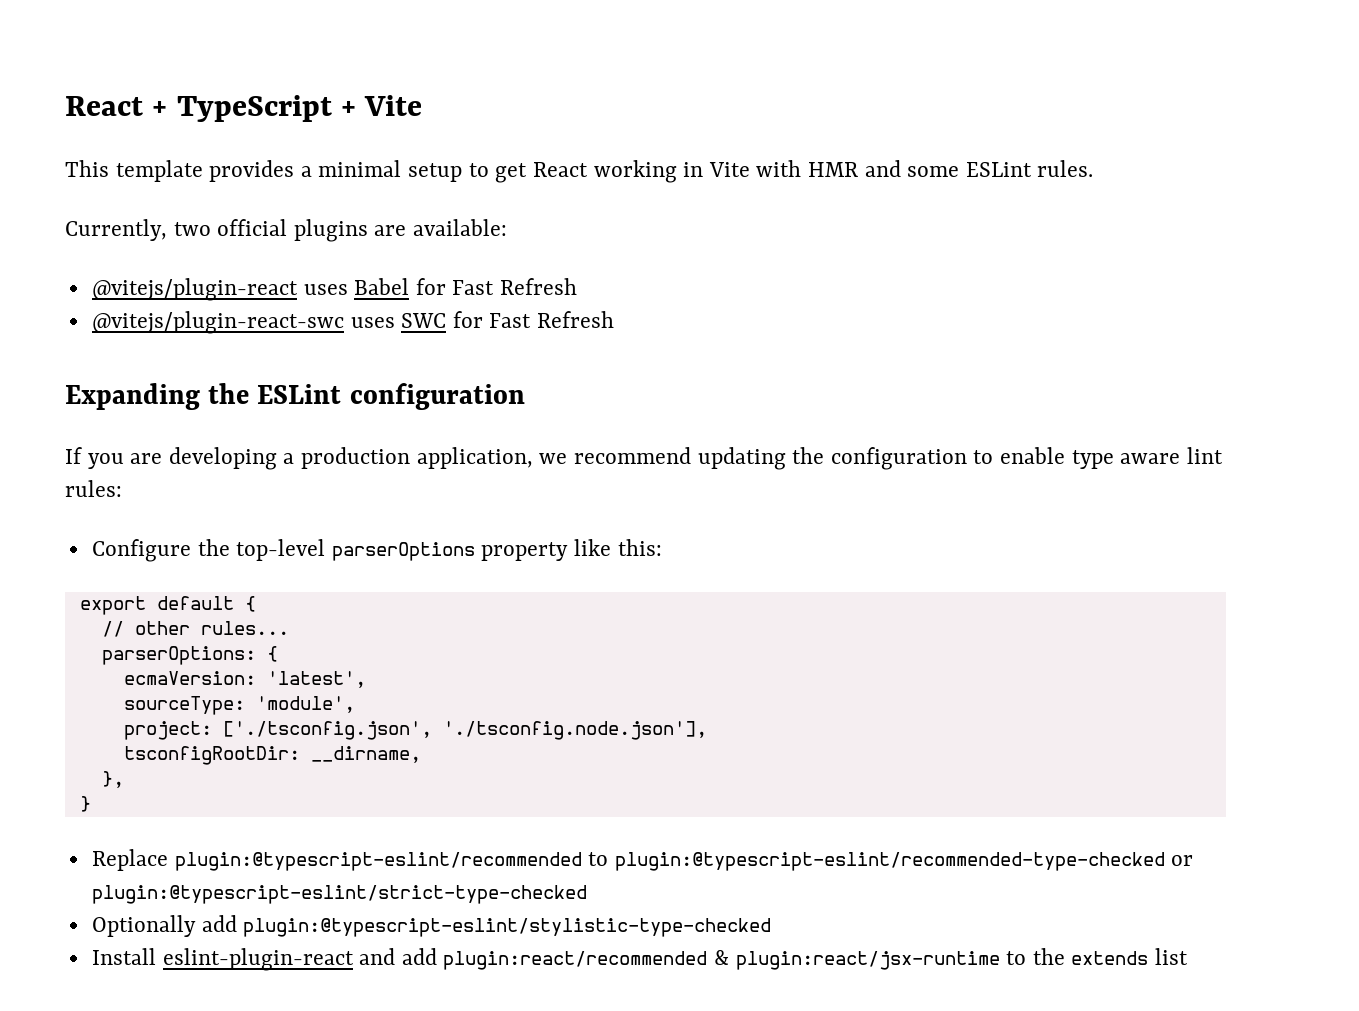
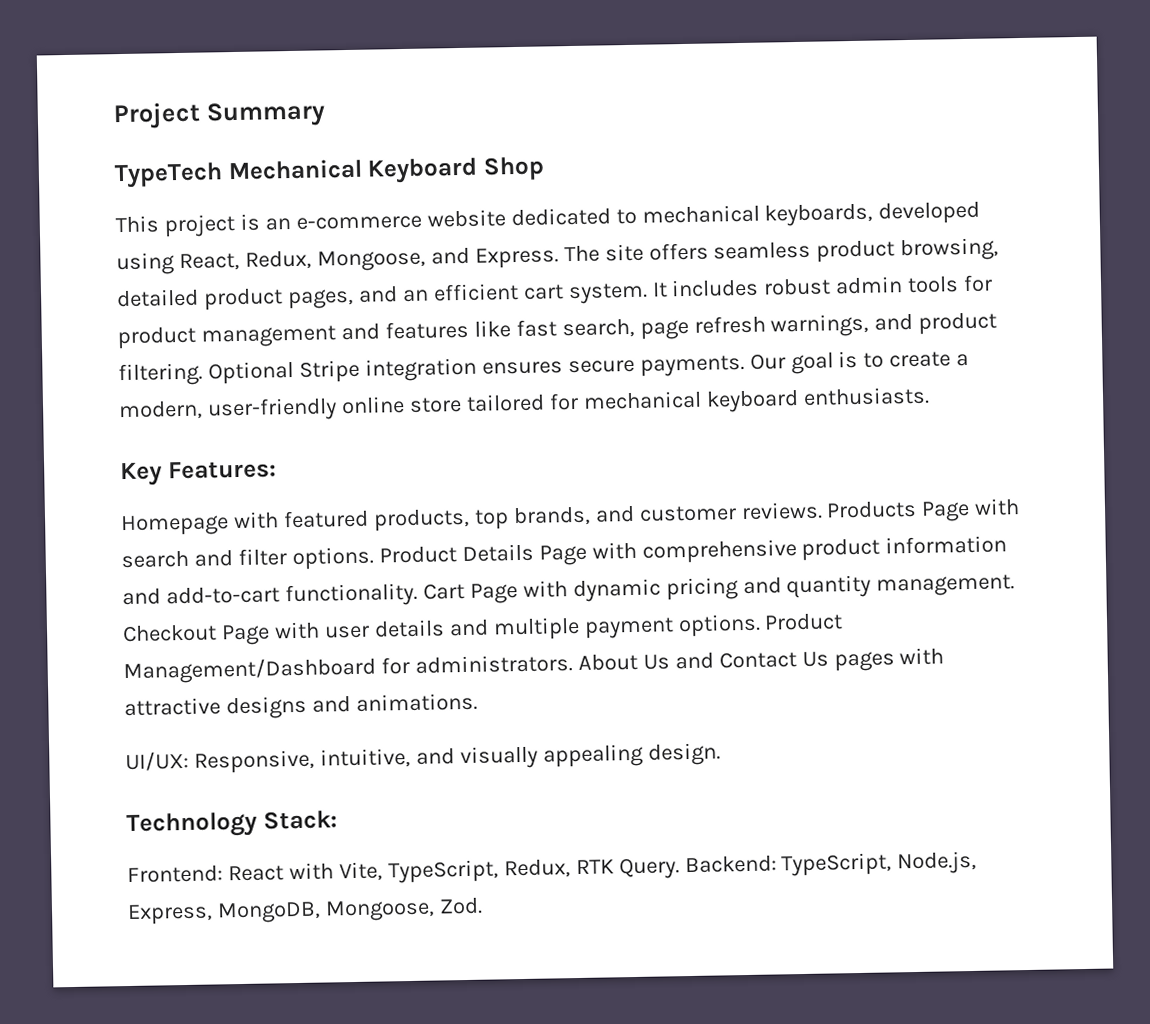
[65,95,423,122] [65,160,1094,183] [65,219,508,242] [91,278,578,301] [91,311,615,334] [65,383,525,410] [65,447,1223,470] [65,480,122,497] [91,539,662,562] [79,596,256,615] [101,621,289,637] [101,646,278,665] [123,671,366,688] [123,696,355,715] [123,721,707,740] [123,746,421,765] [101,771,124,788] [79,796,91,812] [91,849,1194,871] [91,885,587,904] [91,915,772,937] [91,948,1189,971] React + TypeScript + Vite // This template provides a minimal setup to get React working in Vite with HMR and some ESLint rules. // Currently, two official plugins are available: // @vitejs/plugin-react uses Babel for Fast Refresh // @vitejs/plugin-react-swc uses SWC for Fast Refresh // Expanding the ESLint configuration // If you are developing a production application, we recommend updating the configuration to enable type aware lint rules: // Configure the top-level parserOptions property like this: // export default { // // other rules... // parserOptions: { // ecmaVersion: 'latest', // sourceType: 'module', // project: ['./tsconfig.json', './tsconfig.node.json'], // tsconfigRootDir: __dirname, // }, // } // Replace plugin:@typescript-eslint/recommended to plugin:@typescript-eslint/recommended-type-checked or plugin:@typescript-eslint/strict-type-checked // Optionally add plugin:@typescript-eslint/stylistic-type-checked // Install eslint-plugin-react and add plugin:react/recommended & plugin:react/jsx-runtime to the extends list -> [113,101,326,130] [114,156,545,189] [115,201,981,238] [116,237,1000,276] [116,274,994,311] [117,312,998,350] [118,350,970,387] [118,386,930,422] [120,460,277,487] [121,498,1021,537] [121,535,1008,571] [122,574,1016,608] [122,613,844,646] [123,647,945,685] [124,692,478,720] [125,742,721,774] [126,810,338,839] [127,850,978,884] [127,897,483,926] Project Summary // TypeTech Mechanical Keyboard Shop // This project is an e-commerce website dedicated to mechanical keyboards, developed using React, Redux, Mongoose, and Express. The site offers seamless product browsing, detailed product pages, and an efficient cart system. It includes robust admin tools for product management and features like fast search, page refresh warnings, and product filtering. Optional Stripe integration ensures secure payments. Our goal is to create a modern, user-friendly online store tailored for mechanical keyboard enthusiasts. // Key Features: // Homepage with featured products, top brands, and customer reviews. Products Page with search and filter options. Product Details Page with comprehensive product information and add-to-cart functionality. Cart Page with dynamic pricing and quantity management. Checkout Page with user details and multiple payment options. Product Management/Dashboard for administrators. About Us and Contact Us pages with attractive designs and animations. // UI/UX: Responsive, intuitive, and visually appealing design. // Technology Stack: // Frontend: React with Vite, TypeScript, Redux, RTK Query. Backend: TypeScript, Node.js, Express, MongoDB, Mongoose, Zod.

